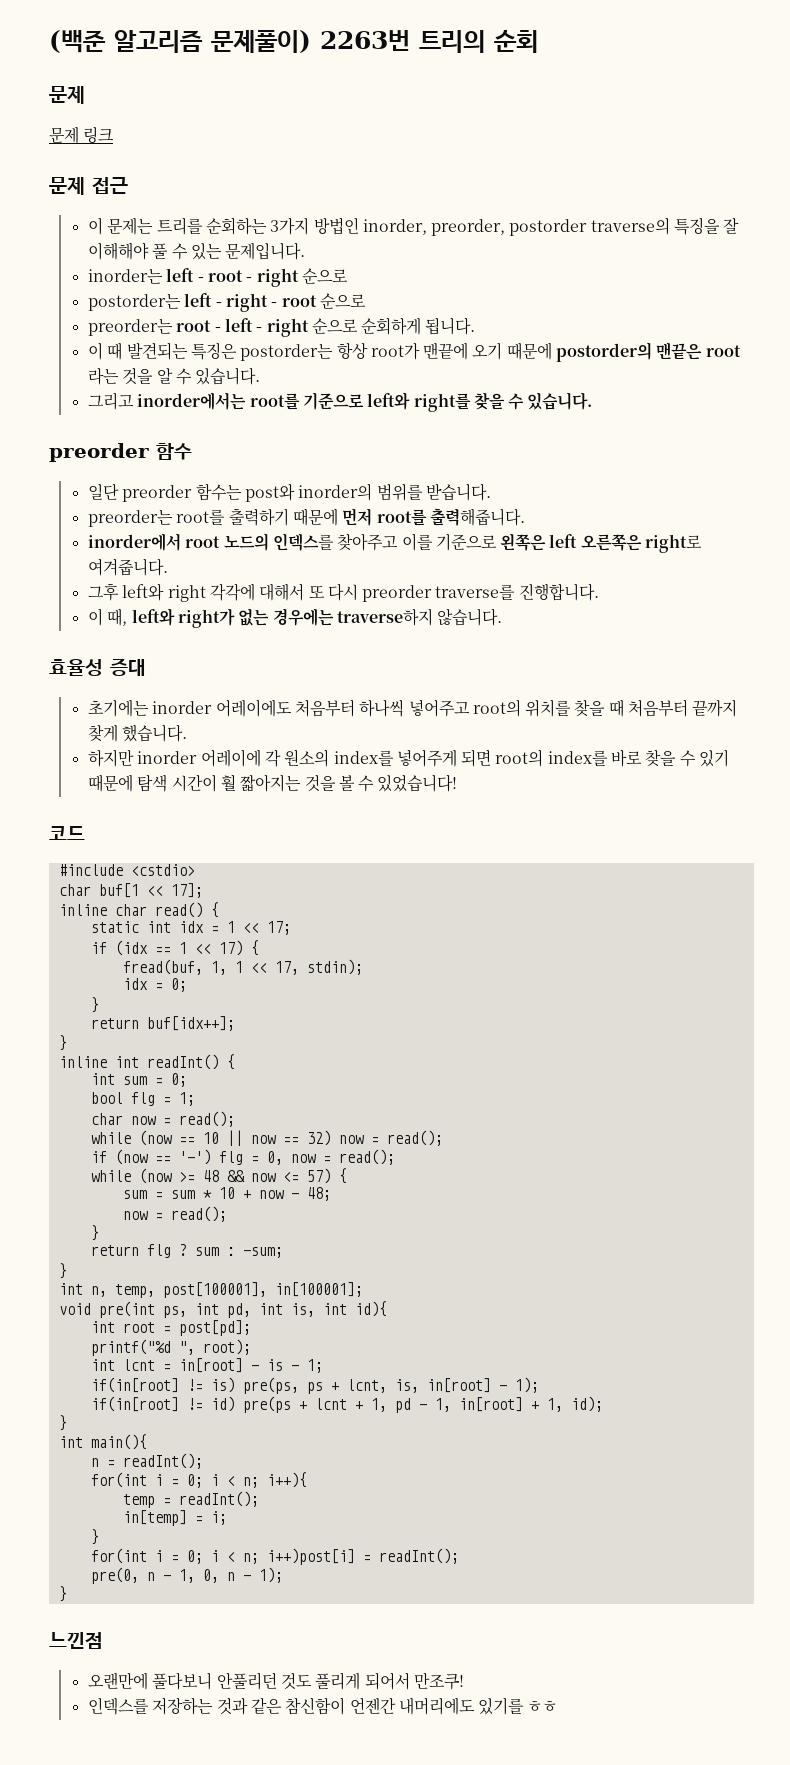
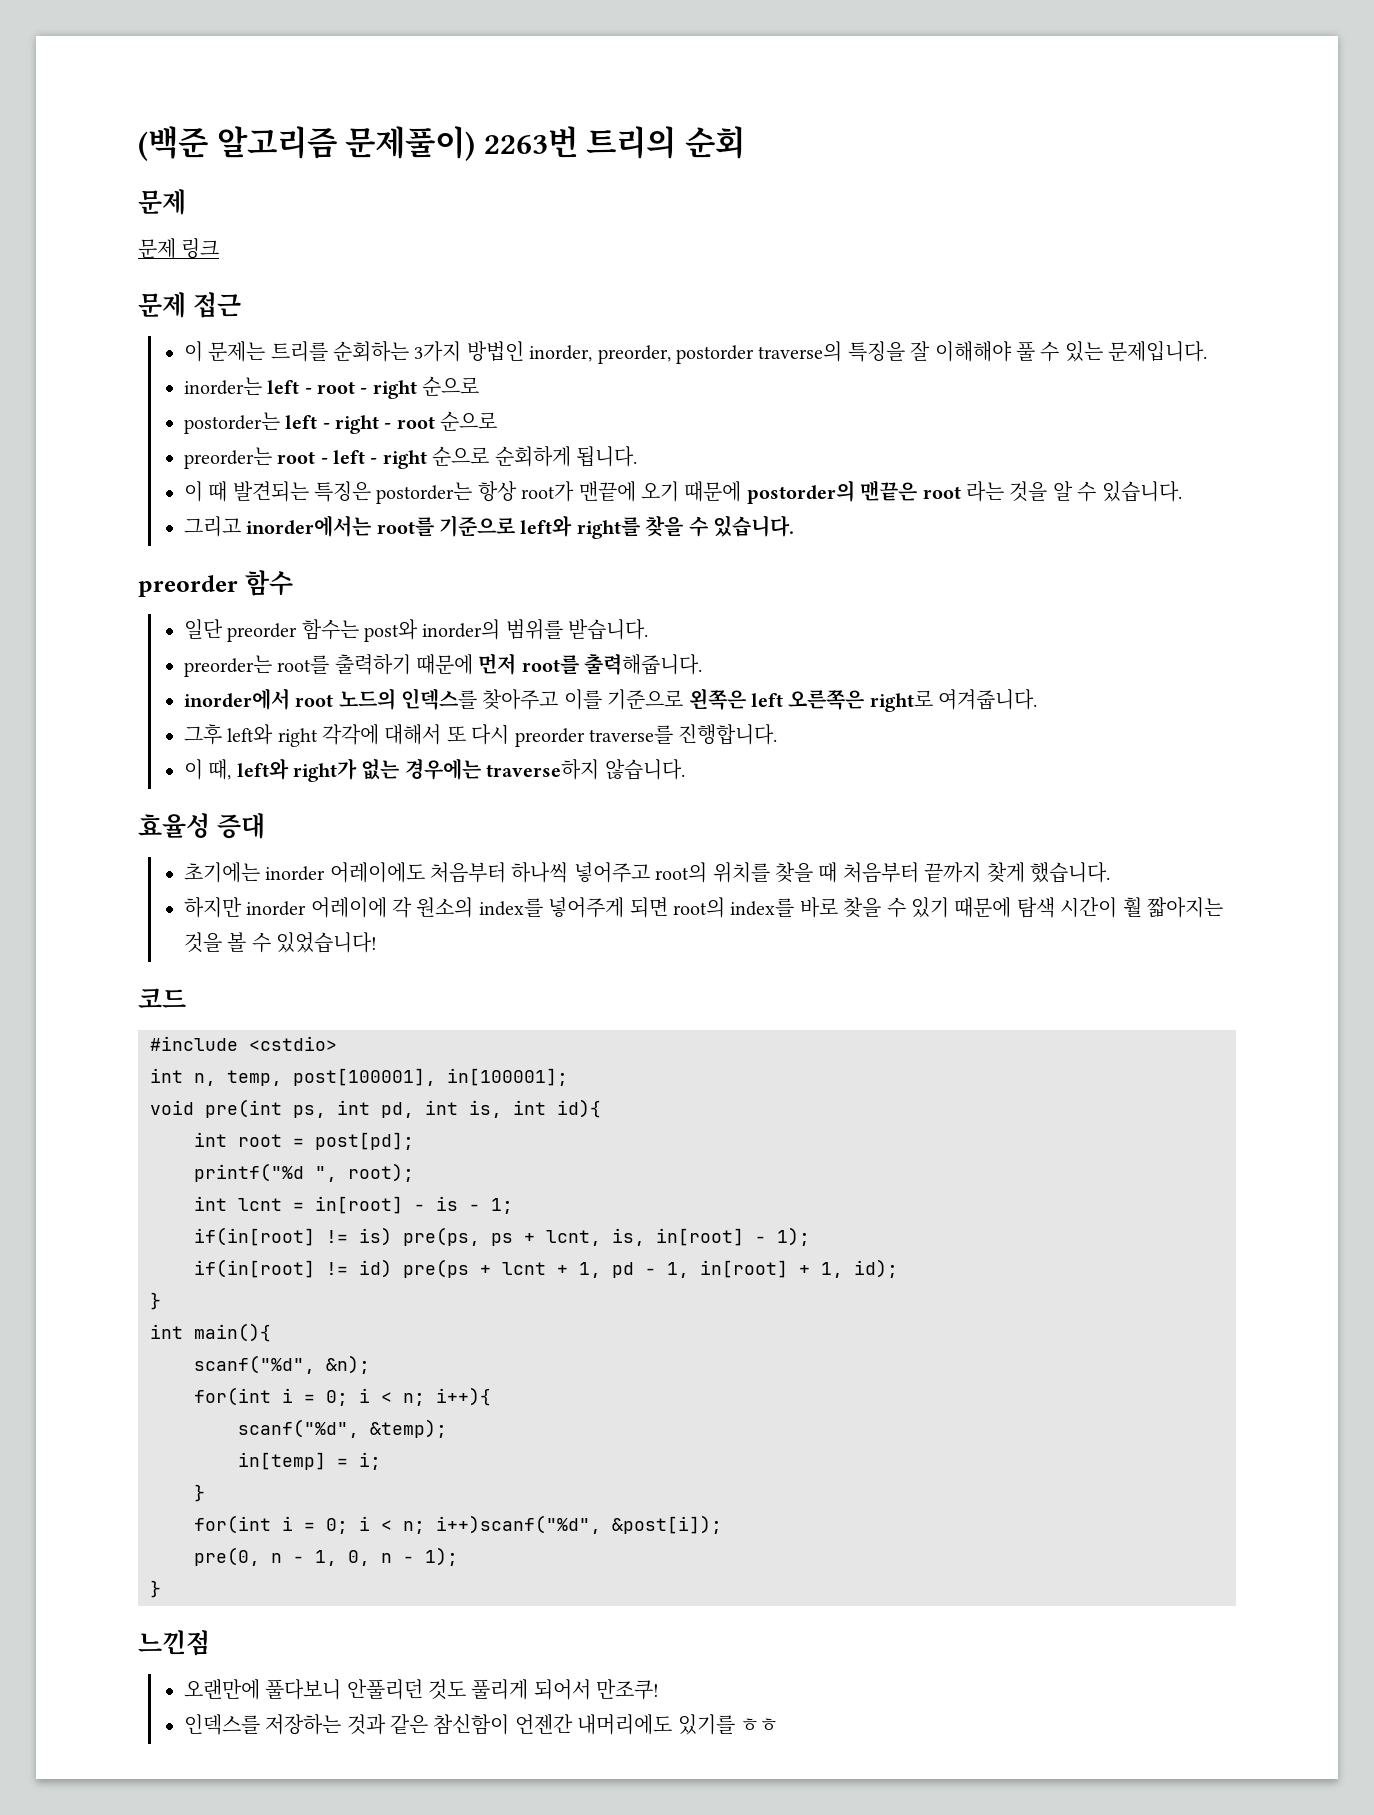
[58,883,203,898] [58,902,219,918] [90,921,291,935] [90,940,259,956] [122,959,363,975] [122,978,187,992] [90,997,99,1013] [90,1016,235,1031] [58,1035,67,1051] [58,1054,235,1070] [90,1073,187,1087] [90,1092,195,1106] [90,1111,235,1127] [90,1130,443,1146] [90,1149,395,1165] [90,1168,347,1184] [122,1187,331,1201] [122,1206,227,1222] [90,1225,99,1241] [90,1244,283,1258] [58,1263,67,1279] // char buf[1 << 17]; // inline char read() { // static int idx = 1 << 17; // if (idx == 1 << 17) { // fread(buf, 1, 1 << 17, stdin); // idx = 0; // } // return buf[idx++]; // } // inline int readInt() { // int sum = 0; // bool flg = 1; // char now = read(); // while (now == 10 || now == 32) now = read(); // if (now == '-') flg = 0, now = read(); // while (now >= 48 && now <= 57) { // sum = sum * 10 + now - 48; // now = read(); // } // return flg ? sum : -sum; // } -> (337, 1043) none
[90,1453,203,1469] n = readInt(); -> [194,1355,370,1374] scanf("%d", &n);
[122,1491,259,1508] temp = readInt(); -> [238,1419,447,1438] scanf("%d", &temp);
[266,1548,459,1565] i++)post[i] = readInt(); -> [436,1515,722,1534] i++)scanf("%d", &post[i]);

